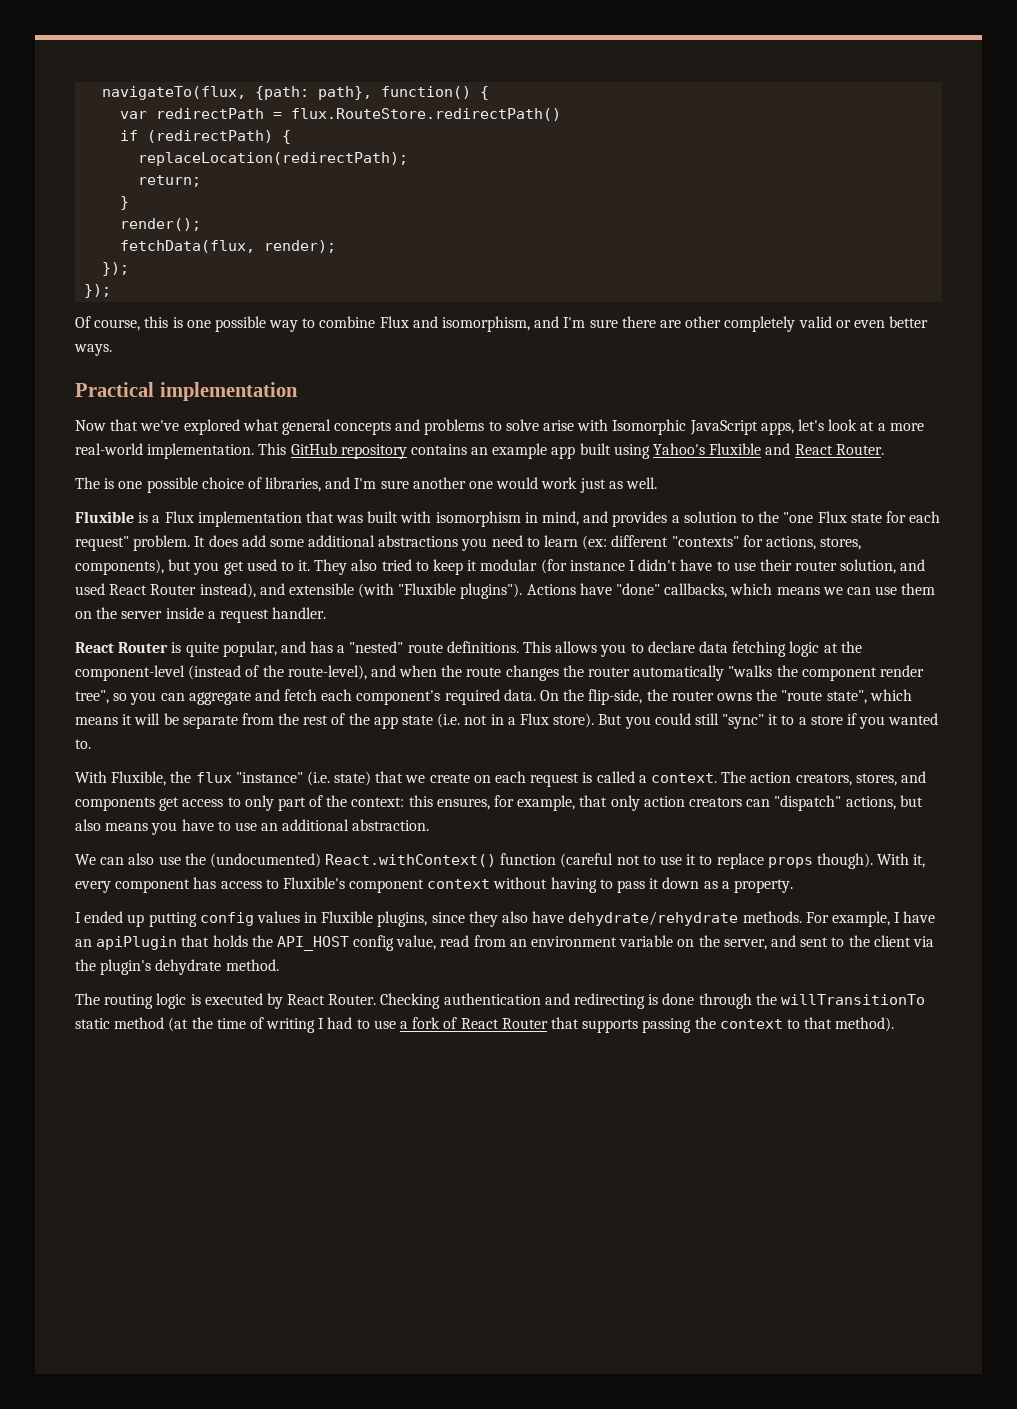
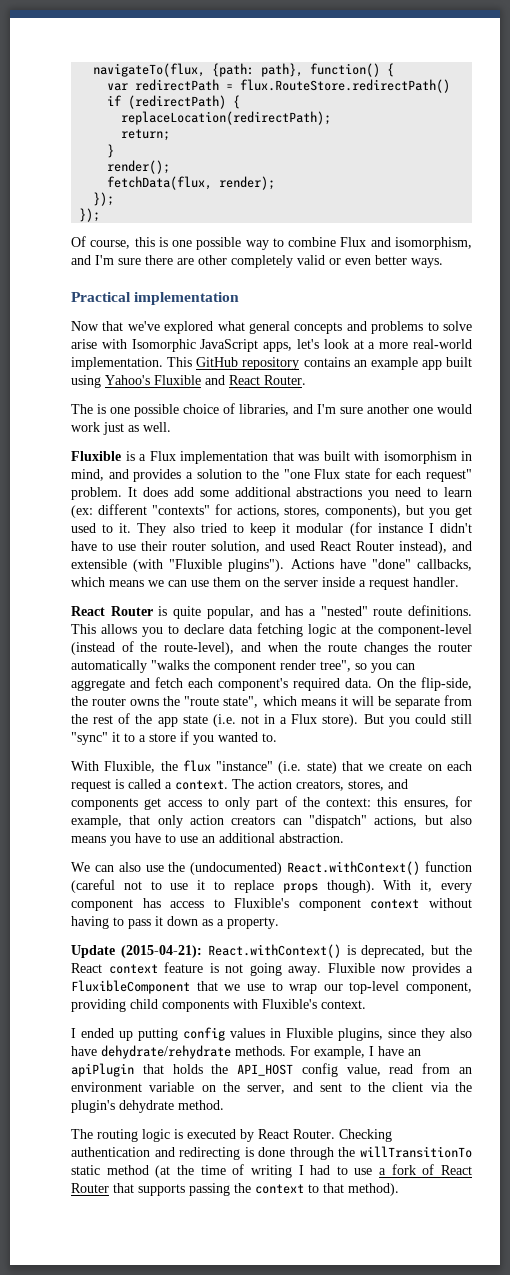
(793, 886) none -> [71,944,472,958] [71,962,473,976] [71,980,472,994] [71,999,366,1012] // Update (2015-04-21): React.withContext() is deprecated, but the React context feature is not going away. Fluxible now provides a FluxibleComponent that we use to wrap our top-level component, providing child components with Fluxible's context.

